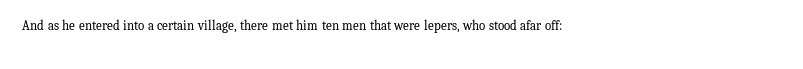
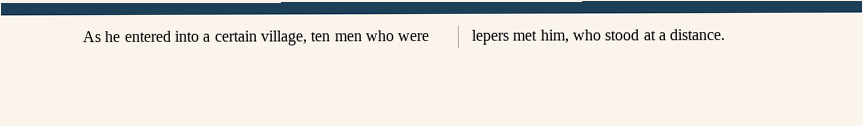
[22,19,59,30] And as -> [82,31,101,43] As
[240,19,562,33] there met him ten men that were lepers, who stood afar off: -> [310,29,726,45] ten men who were lepers met him, who stood at a distance.

